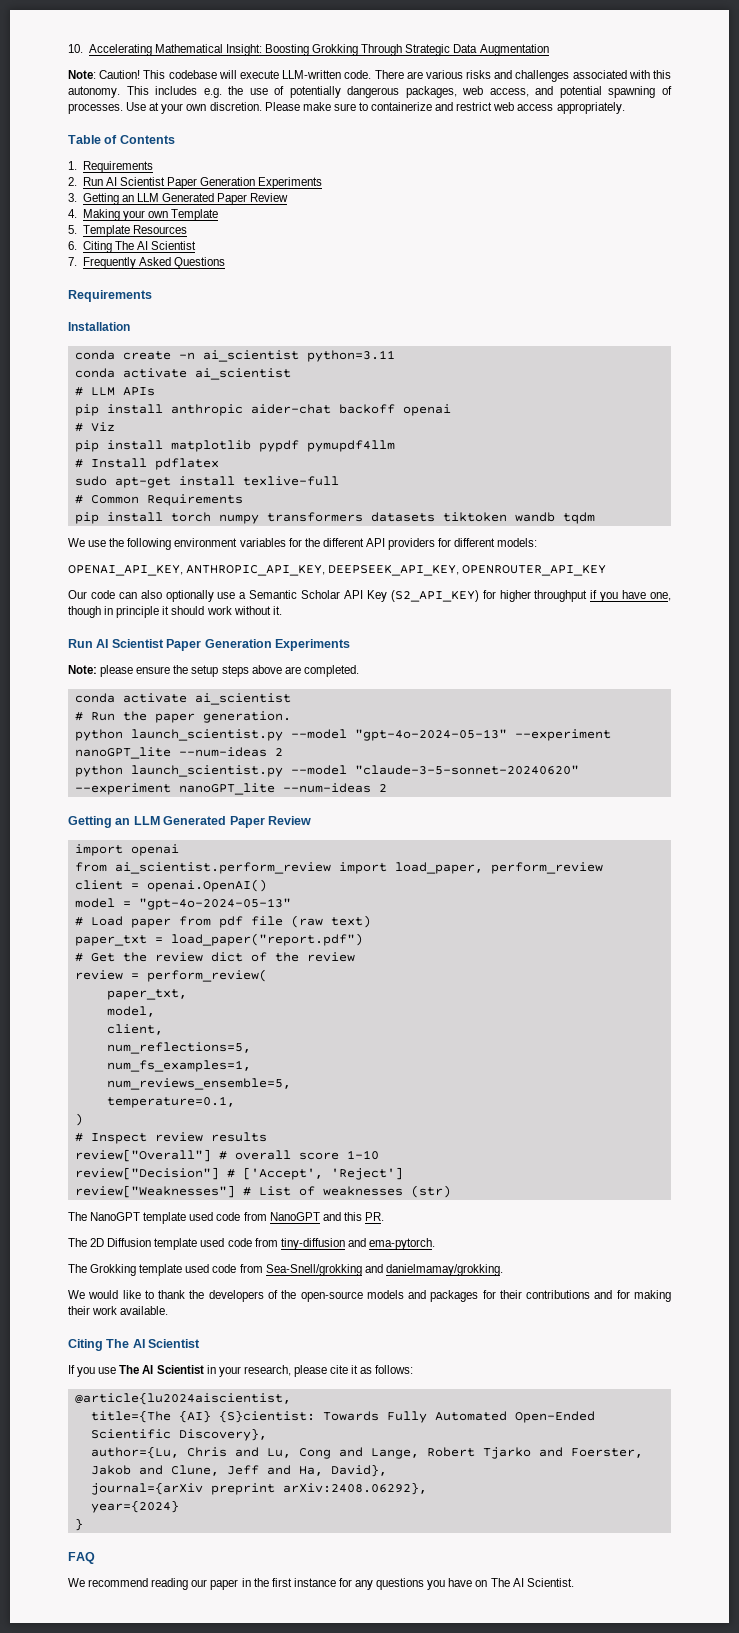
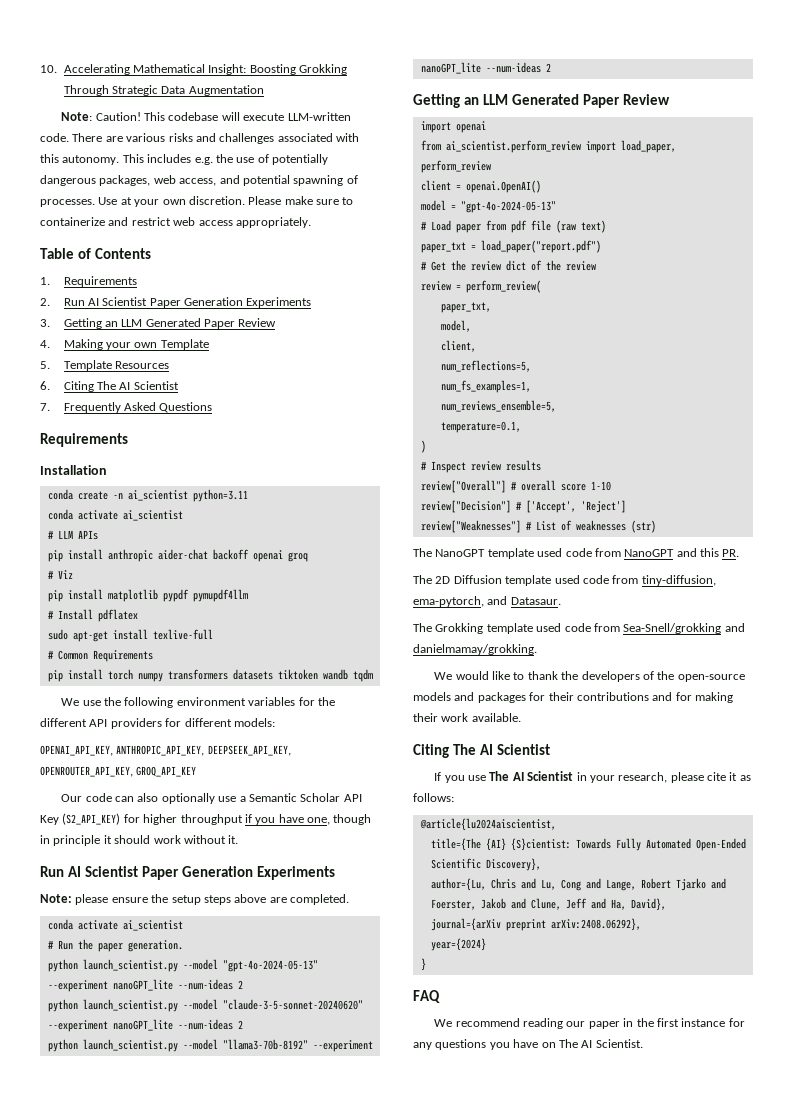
(451, 410) none -> [287,552,308,562] groq
[462,564,607,576] OPENROUTER_API_KEY -> [40,766,197,777] OPENROUTER_API_KEY, GROQ_API_KEY
(387, 788) none -> [47,1039,373,1052] [420,62,551,74] // python launch_scientist.py --model "llama3-70b-8192" --experiment nanoGPT_lite --num-ideas 2
[280,1238,435,1250] tiny-diffusion and ema-pytorch. -> [641,575,716,586] [413,596,561,607] tiny-diffusion, ema-pytorch, and Datasaur.

